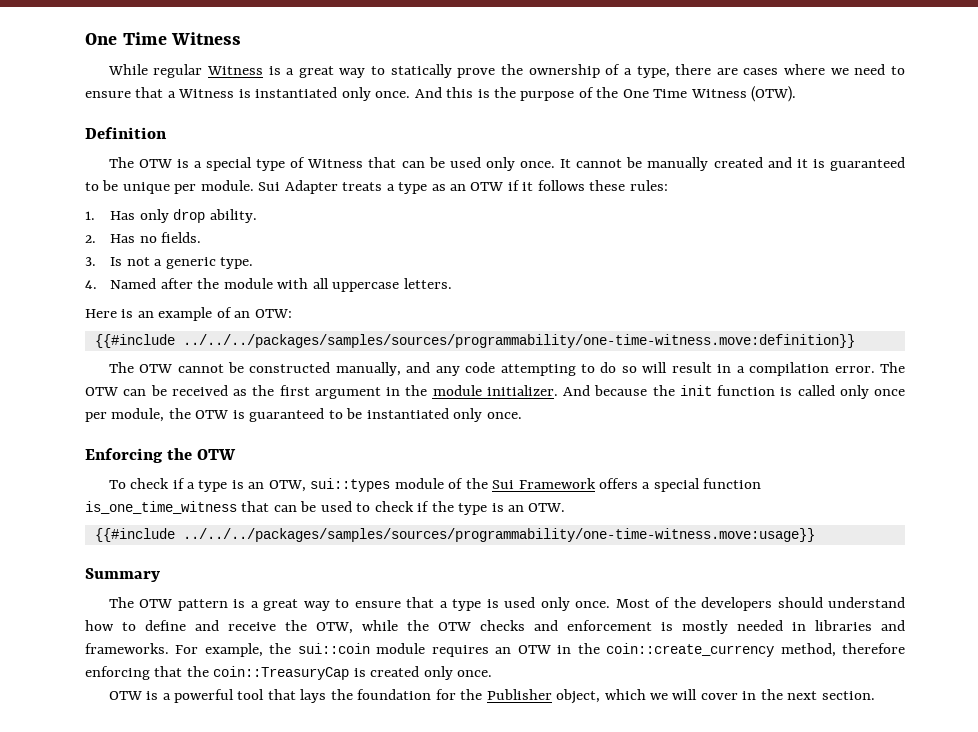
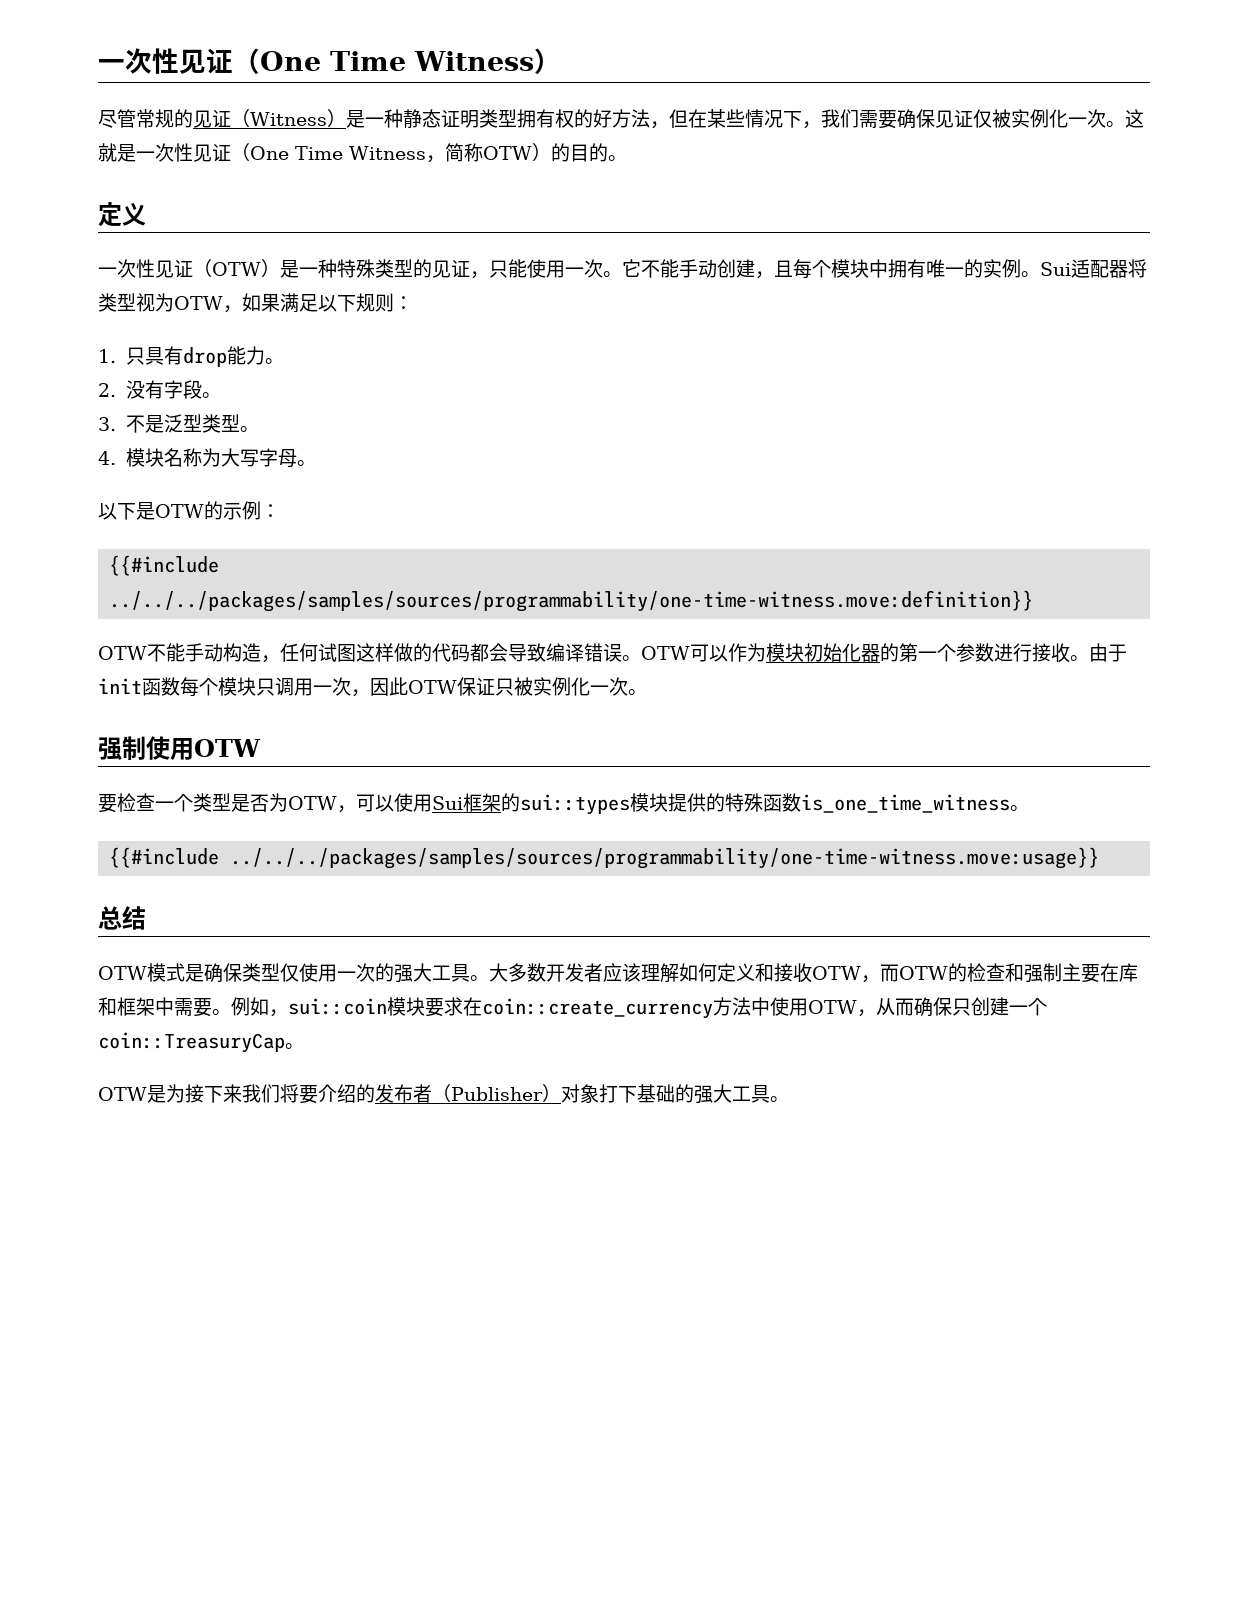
[85,32,242,45] [107,64,905,78] [85,86,797,102] [85,127,167,139] [108,157,906,171] [85,180,668,194] [85,209,257,223] [85,232,202,243] [85,257,254,269] [85,278,452,292] [85,307,292,321] [94,334,855,348] [108,362,905,376] [85,385,905,399] [85,408,522,422] [85,448,237,463] [108,478,762,492] [85,501,566,515] [94,528,815,542] [85,568,160,582] [108,597,906,611] [85,620,905,634] [85,643,905,657] [85,666,493,680] [108,689,875,704] One Time Witness // While regular Witness is a great way to statically prove the ownership of a type, there are cases where we need to ensure that a Witness is instantiated only once. And this is the purpose of the One Time Witness (OTW). // Definition // The OTW is a special type of Witness that can be used only once. It cannot be manually created and it is guaranteed to be unique per module. Sui Adapter treats a type as an OTW if it follows these rules: // 1. Has only drop ability. // 2. Has no fields. // 3. Is not a generic type. // 4. Named after the module with all uppercase letters. // Here is an example of an OTW: // {{#include ../../../packages/samples/sources/programmability/one-time-witness.move:definition}} // The OTW cannot be constructed manually, and any code attempting to do so will result in a compilation error. The OTW can be received as the first argument in the module initializer. And because the init function is called only once per module, the OTW is guaranteed to be instantiated only once. // Enforcing the OTW // To check if a type is an OTW, sui::types module of the Sui Framework offers a special function is_one_time_witness that can be used to check if the type is an OTW. // {{#include ../../../packages/samples/sources/programmability/one-time-witness.move:usage}} // Summary // The OTW pattern is a great way to ensure that a type is used only once. Most of the developers should understand how to define and receive the OTW, while the OTW checks and enforcement is mostly needed in libraries and frameworks. For example, the sui::coin module requires an OTW in the coin::create_currency method, therefore enforcing that the coin::TreasuryCap is created only once. // OTW is a powerful tool that lays the foundation for the Publisher object, which we will cover in the next section. -> [98,48,561,74] [98,109,1144,129] [98,143,627,163] [98,202,146,227] [98,259,1147,279] [98,293,413,313] [98,346,284,367] [98,380,221,399] [98,414,259,433] [98,448,316,468] [98,501,280,520] [109,555,220,576] [109,590,1034,612] [98,643,1127,663] [98,677,647,697] [98,736,261,760] [98,793,1029,815] [109,847,1100,869] [98,906,146,930] [98,963,1138,983] [98,997,1047,1019] [98,1032,304,1053] [98,1084,789,1104] 一次性见证（One Time Witness） // 尽管常规的见证（Witness）是一种静态证明类型拥有权的好方法，但在某些情况下，我们需要确保见证仅被实例化一次。这就是一次性见证（One Time Witness，简称OTW）的目的。 // 定义 // 一次性见证（OTW）是一种特殊类型的见证，只能使用一次。它不能手动创建，且每个模块中拥有唯一的实例。Sui适配器将类型视为OTW，如果满足以下规则： // 1.只具有drop能力。 // 2.没有字段。 // 3.不是泛型类型。 // 4.模块名称为大写字母。 // 以下是OTW的示例： // {{#include ../../../packages/samples/sources/programmability/one-time-witness.move:definition}} // OTW不能手动构造，任何试图这样做的代码都会导致编译错误。OTW可以作为模块初始化器的第一个参数进行接收。由于init函数每个模块只调用一次，因此OTW保证只被实例化一次。 // 强制使用OTW // 要检查一个类型是否为OTW，可以使用Sui框架的sui::types模块提供的特殊函数is_one_time_witness。 // {{#include ../../../packages/samples/sources/programmability/one-time-witness.move:usage}} // 总结 // OTW模式是确保类型仅使用一次的强大工具。大多数开发者应该理解如何定义和接收OTW，而OTW的检查和强制主要在库和框架中需要。例如，sui::coin模块要求在coin::create_currency方法中使用OTW，从而确保只创建一个coin::TreasuryCap。 // OTW是为接下来我们将要介绍的发布者（Publisher）对象打下基础的强大工具。

